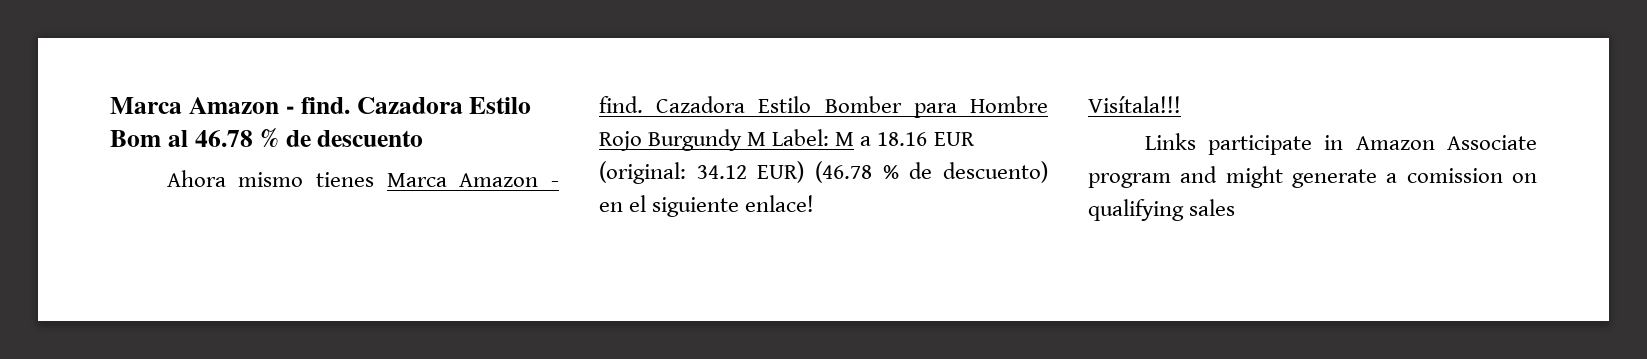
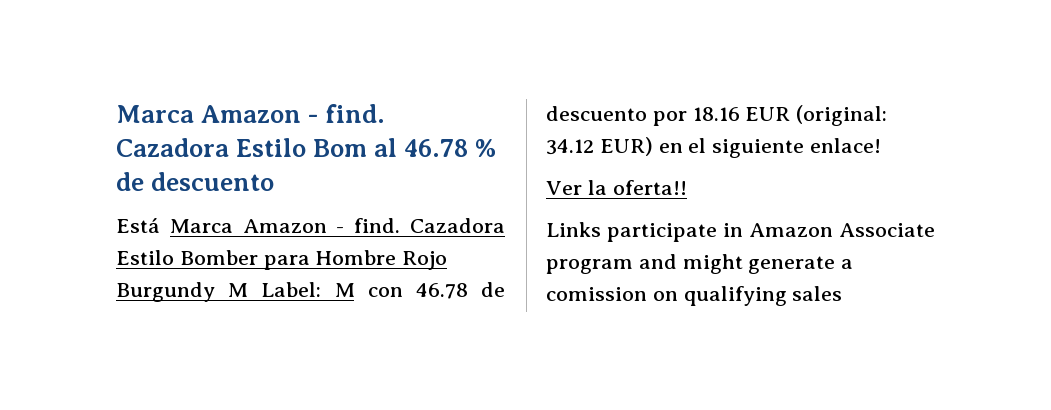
[166,170,375,187] Ahora mismo tienes -> [116,218,160,233] Está
[860,136,872,146] a -> [367,282,505,299] [546,106,687,126] con 46.78 de descuento por
[815,161,1048,183] (46.78 % de descuento) -> (653, 146) none
[1088,96,1181,113] Visítala!!! -> [546,180,687,195] Ver la oferta!!

